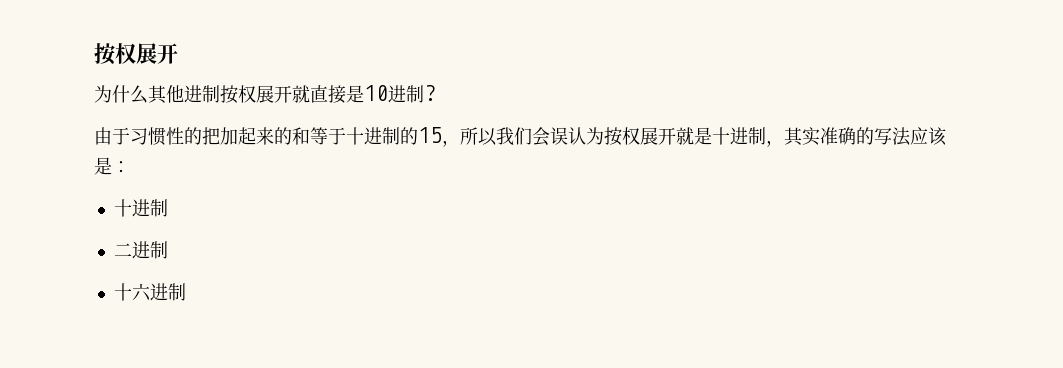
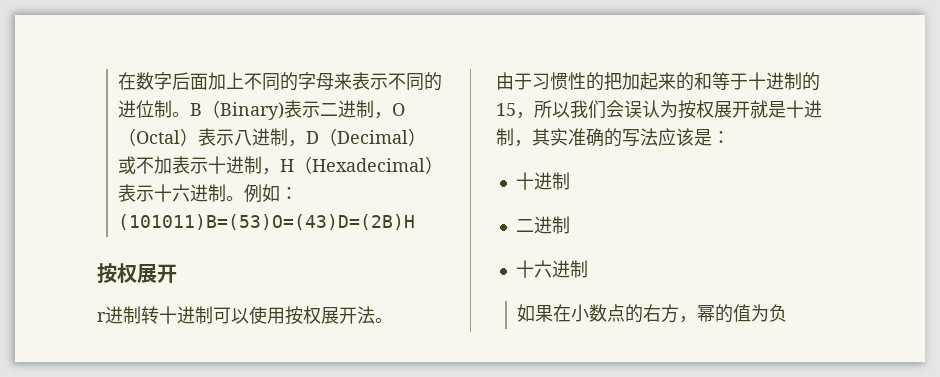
[94,43,178,65] [94,85,436,104] 按权展开 // 为什么其他进制按权展开就直接是10进制? -> [118,72,443,91] [118,100,406,120] [118,128,427,147] [118,156,444,175] [118,184,299,203] [118,214,416,230] [97,263,177,283] [97,306,393,325] 在数字后面加上不同的字母来表示不同的进位制。B（Binary)表示二进制，O（Octal）表示八进制，D（Decimal）或不加表示十进制，H（Hexadecimal）表示十六进制。例如：(101011)B=(53)O=(43)D=(2B)H // 按权展开 // r进制转十进制可以使用按权展开法。
(186, 292) none -> [517,304,788,323] // 如果在小数点的右方，幂的值为负

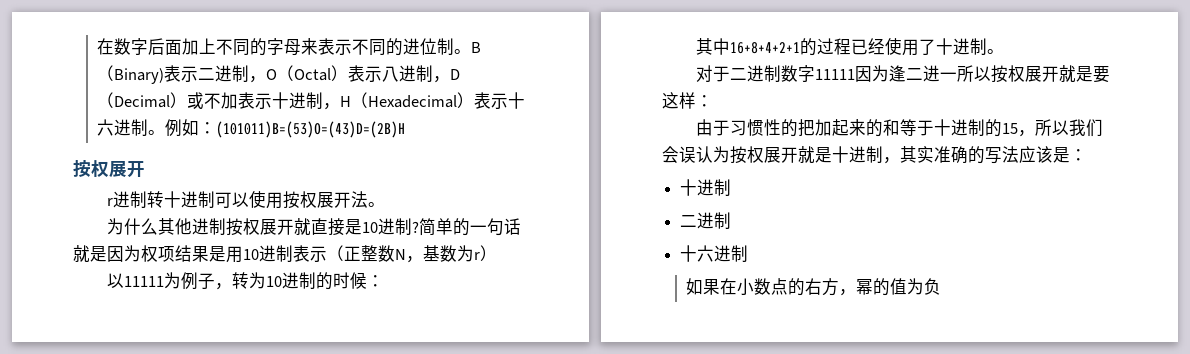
(393, 320) none -> [107,218,522,236] [73,245,497,263] [107,272,385,290] [696,38,1005,56] [696,65,1111,83] [662,92,713,109] // 为什么其他进制按权展开就直接是10进制?简单的一句话就是因为权项结果是用10进制表示（正整数N，基数为r） // 以11111为例子，转为10进制的时候： // 其中16+8+4+2+1的过程已经使用了十进制。 // 对于二进制数字11111因为逢二进一所以按权展开就是要这样：

